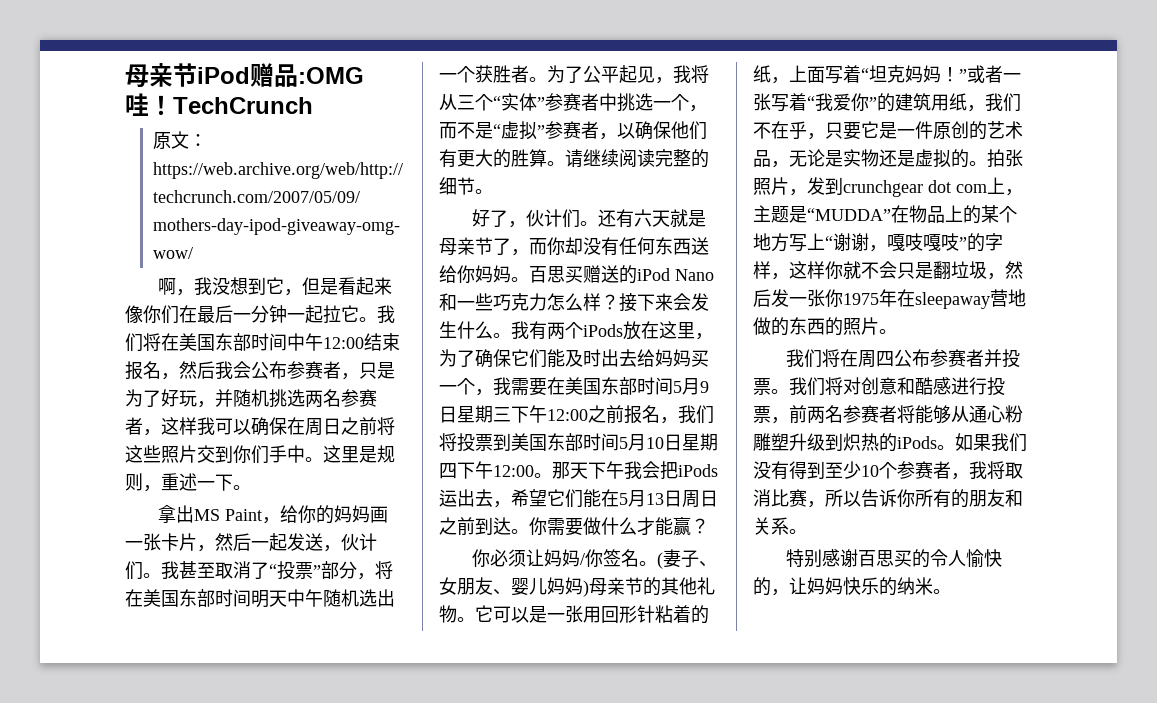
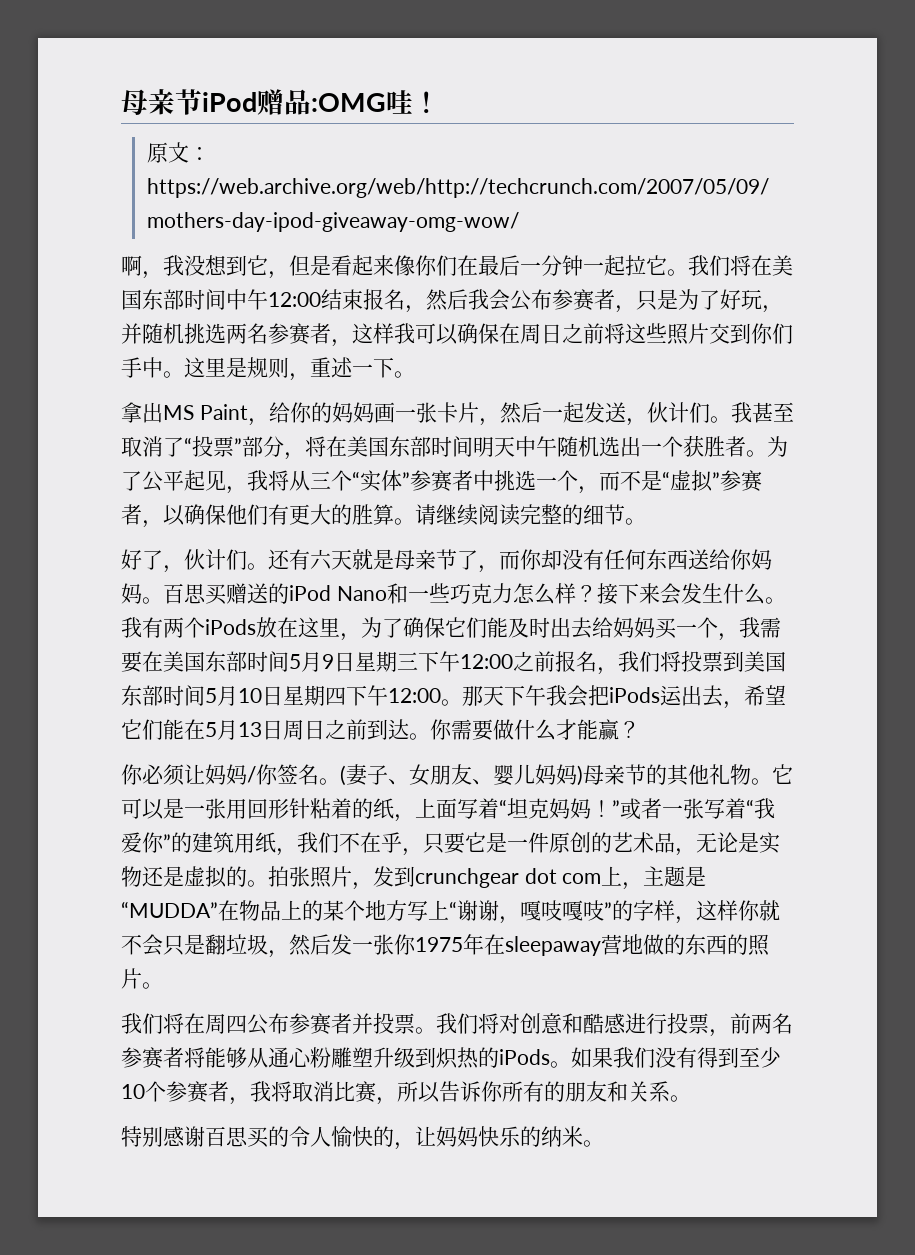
[173,97,313,114] TechCrunch -> (440, 102) none

